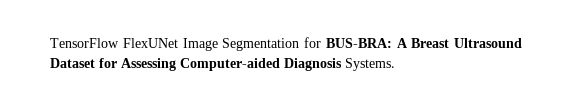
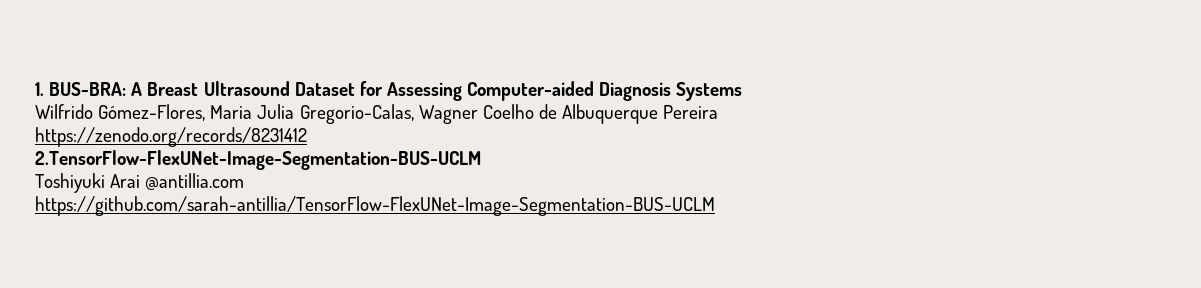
[50,37,321,51] TensorFlow FlexUNet Image Segmentation for -> [35,82,44,96] 1.
[345,58,395,71] Systems. -> [676,82,743,101] [35,104,719,124] [35,127,307,147] [35,150,481,170] [35,173,245,193] [35,196,715,216] Systems // Wilfrido Gómez-Flores, Maria Julia Gregorio-Calas, Wagner Coelho de Albuquerque Pereira // https://zenodo.org/records/8231412 // 2.TensorFlow-FlexUNet-Image-Segmentation-BUS-UCLM // Toshiyuki Arai @antillia.com // https://github.com/sarah-antillia/TensorFlow-FlexUNet-Image-Segmentation-BUS-UCLM

